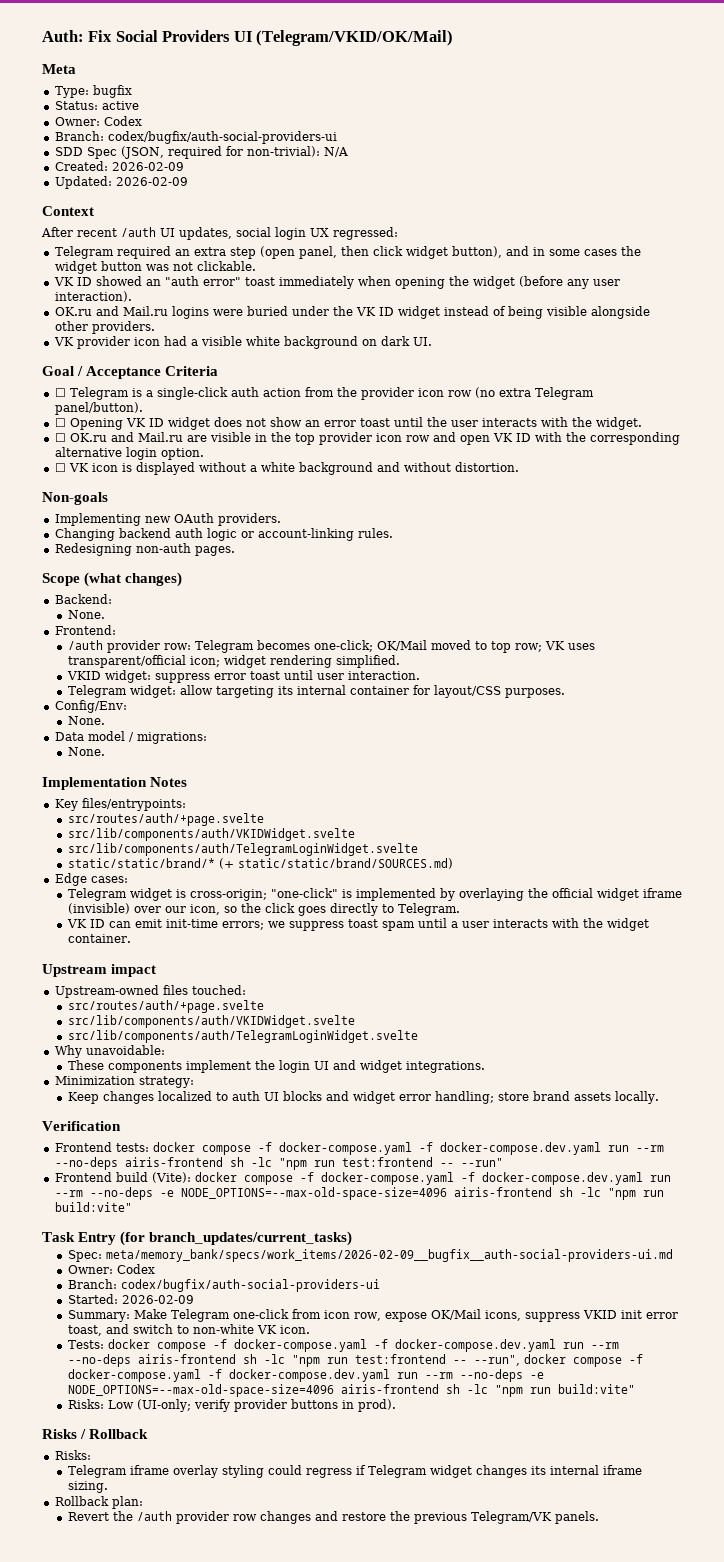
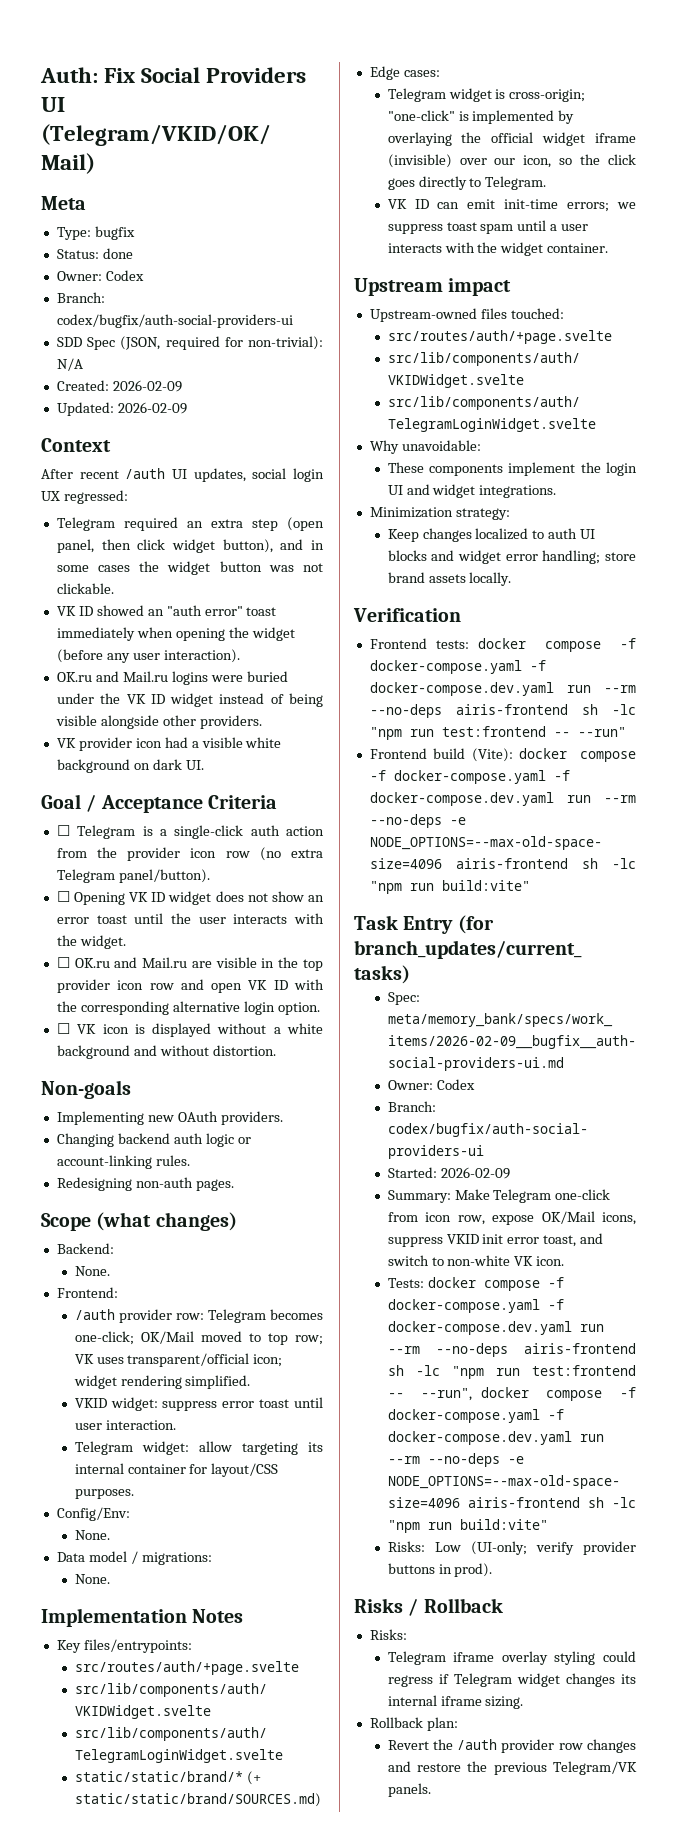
[101,101,139,110] active -> [102,248,133,259] done

